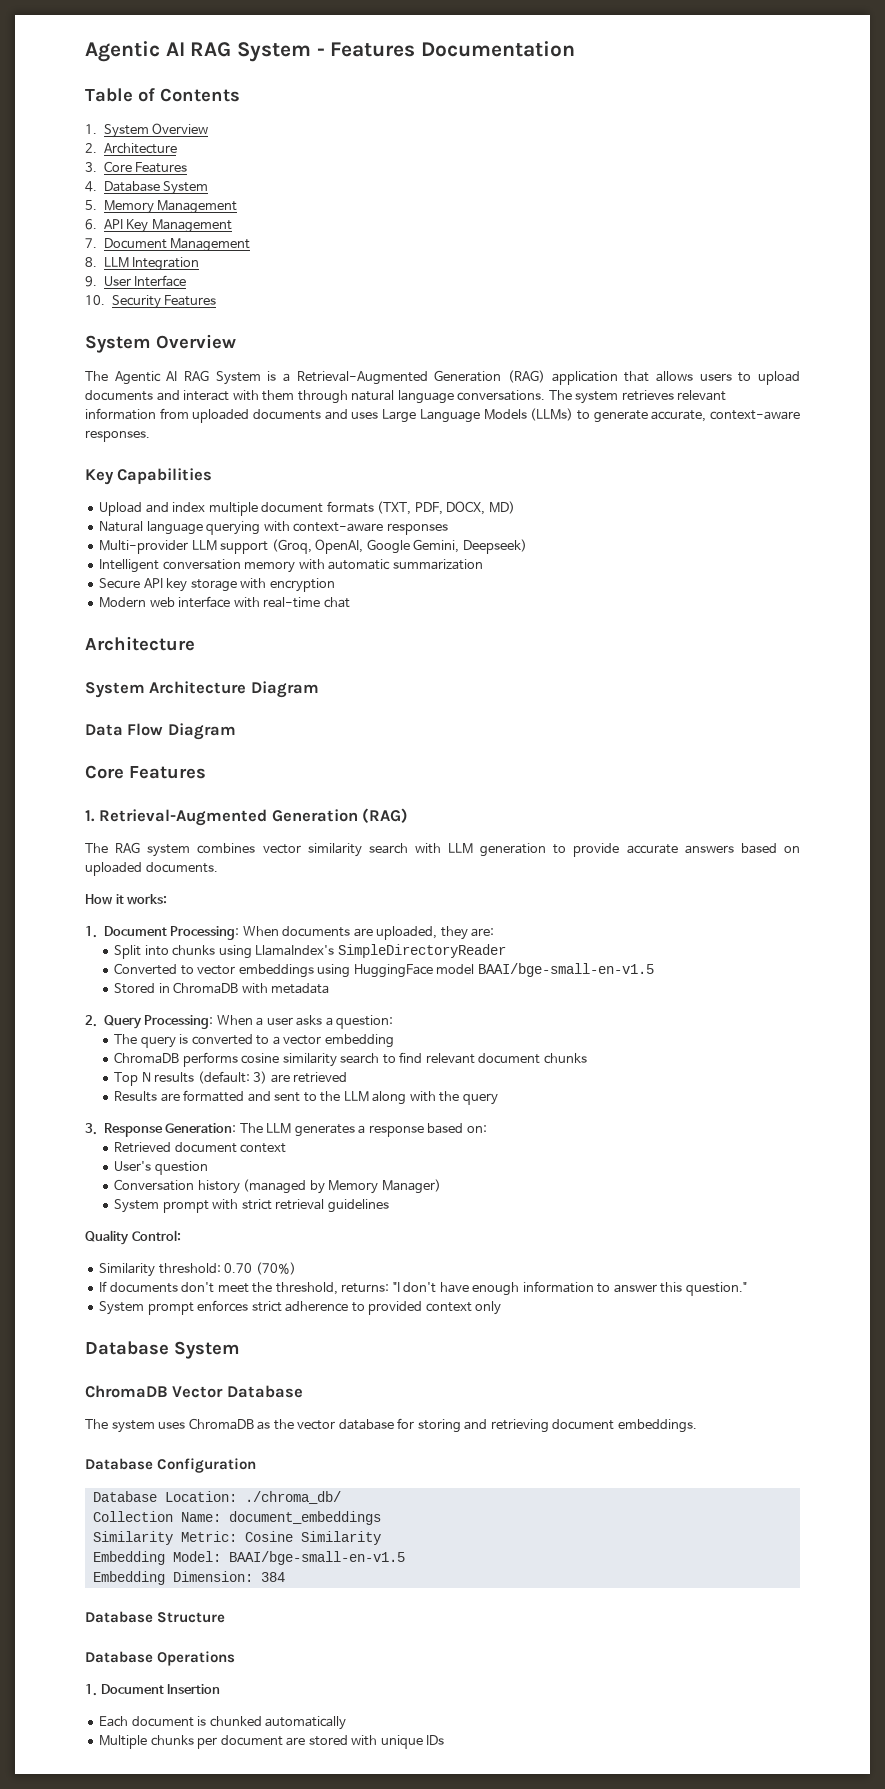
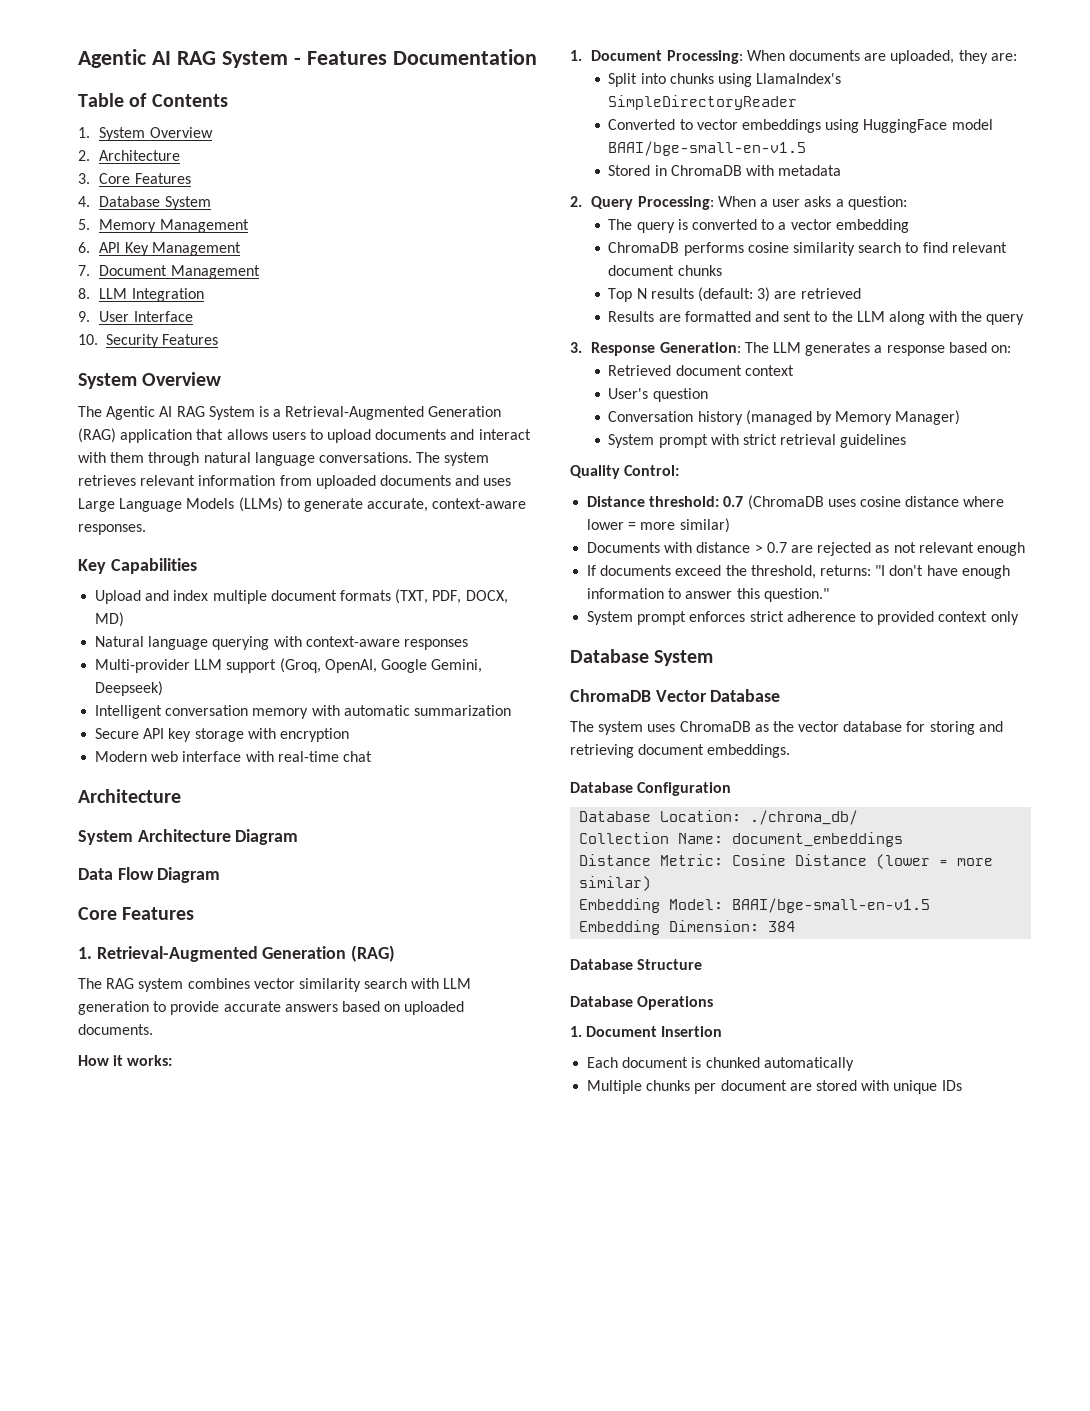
[99,1262,296,1277] Similarity threshold: 0.70 (70%) -> [587,495,1005,510] [587,518,730,533] [587,542,1025,556] Distance threshold: 0.7 (ChromaDB uses cosine distance where lower = more similar) // Documents with distance > 0.7 are rejected as not relevant enough
[181,1282,249,1293] don't meet -> [675,565,722,576] exceed
[92,1531,173,1545] Similarity -> [579,854,652,866] Distance
[300,1531,381,1545] Similarity -> [795,854,994,869] [579,876,652,891] Distance (lower = more similar)

